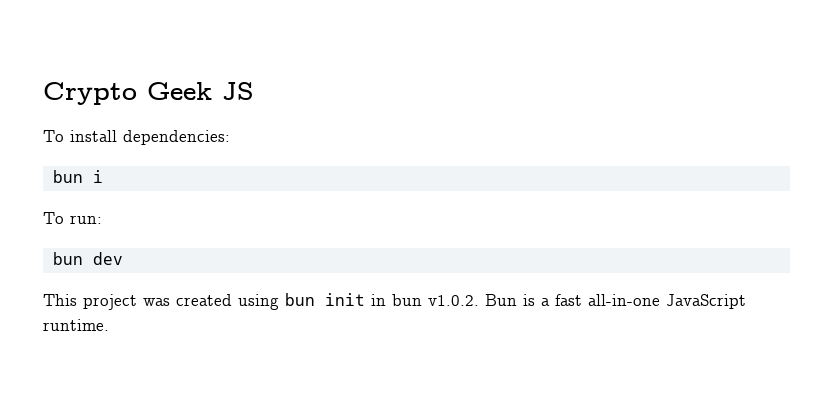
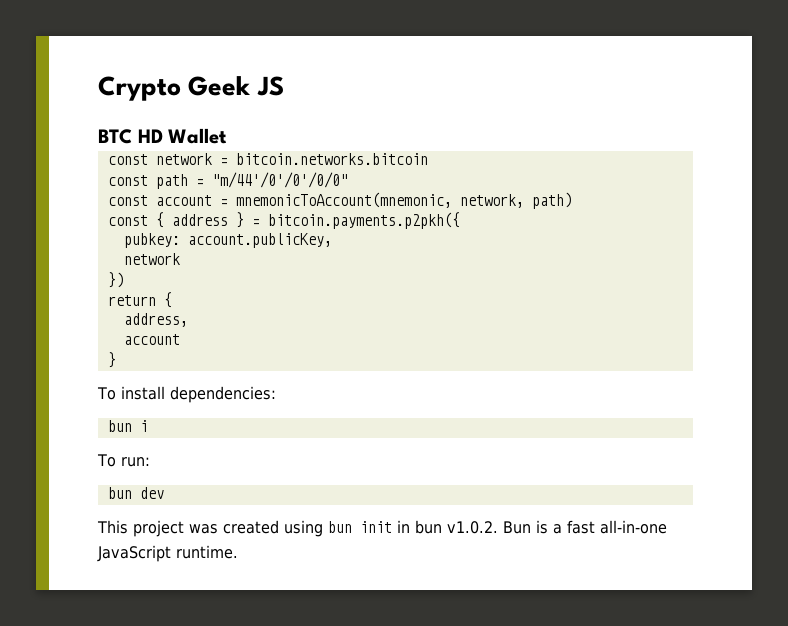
(254, 91) none -> [98,128,228,144] [107,153,428,165] [107,172,348,189] [107,192,572,209] [107,212,460,229] [123,233,332,248] [123,253,180,265] [107,272,124,288] [107,292,172,308] [123,313,188,327] [123,334,180,345] [107,352,116,368] // BTC HD Wallet // const network = bitcoin.networks.bitcoin // const path = "m/44'/0'/0'/0/0" // const account = mnemonicToAccount(mnemonic, network, path) // const { address } = bitcoin.payments.p2pkh({ // pubkey: account.publicKey, // network // }) // return { // address, // account // }

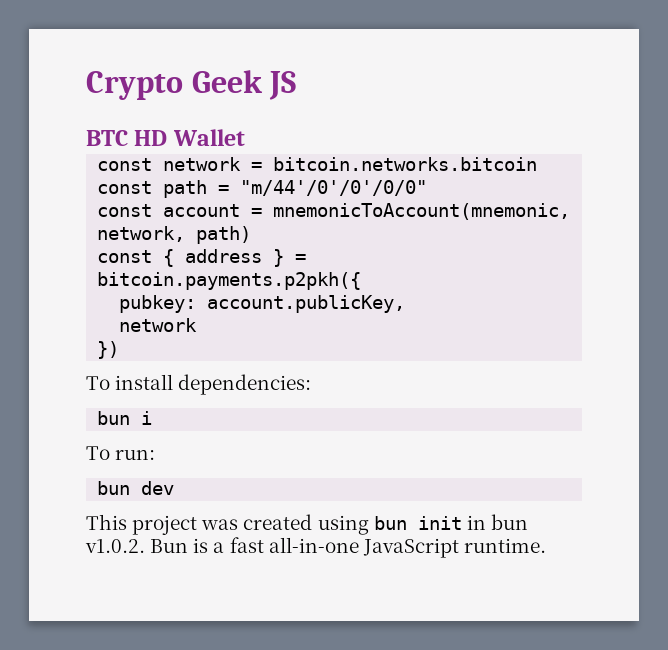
[107,292,172,308] [123,313,188,327] [123,334,180,345] [107,352,116,368] // return { // address, // account // } -> (120, 350) none

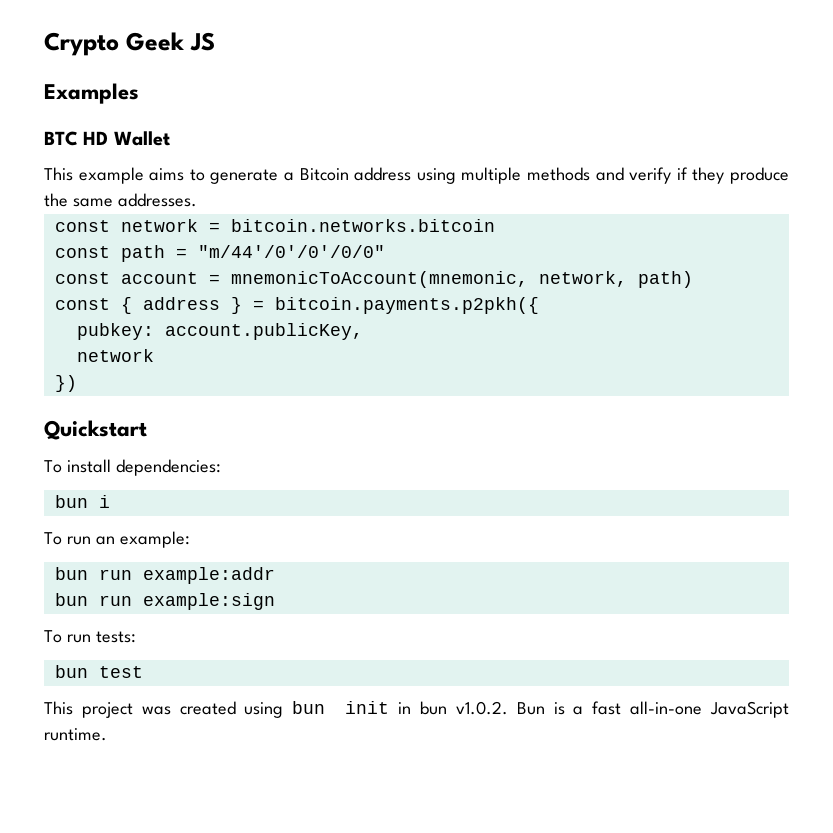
(297, 85) none -> [44,83,139,104] // Examples
(245, 137) none -> [44,167,790,184] [44,193,197,207] // This example aims to generate a Bitcoin address using multiple methods and verify if they produce the same addresses.
(120, 350) none -> [44,420,147,440] // Quickstart
[115,449,156,460] [97,481,175,495] run: // bun dev -> [66,531,190,548] [54,567,275,584] [54,593,275,610] [44,630,136,643] [54,665,143,678] run an example: // bun run example:addr // bun run example:sign // To run tests: // bun test

